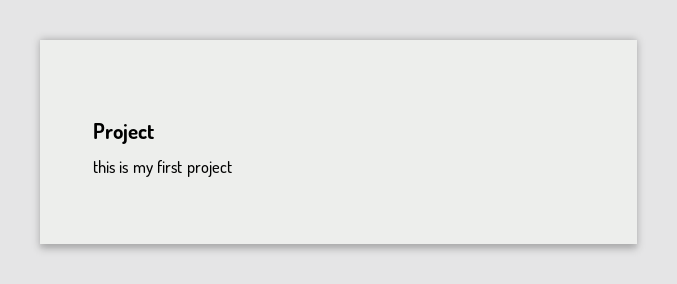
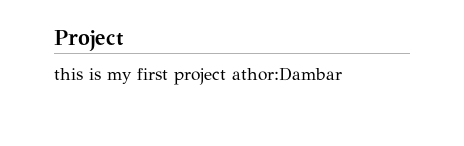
(232, 169) none -> [232,67,342,81] athor:Dambar

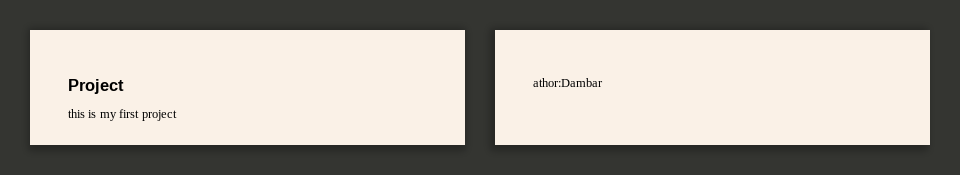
(226, 76) none -> (177, 115) //

